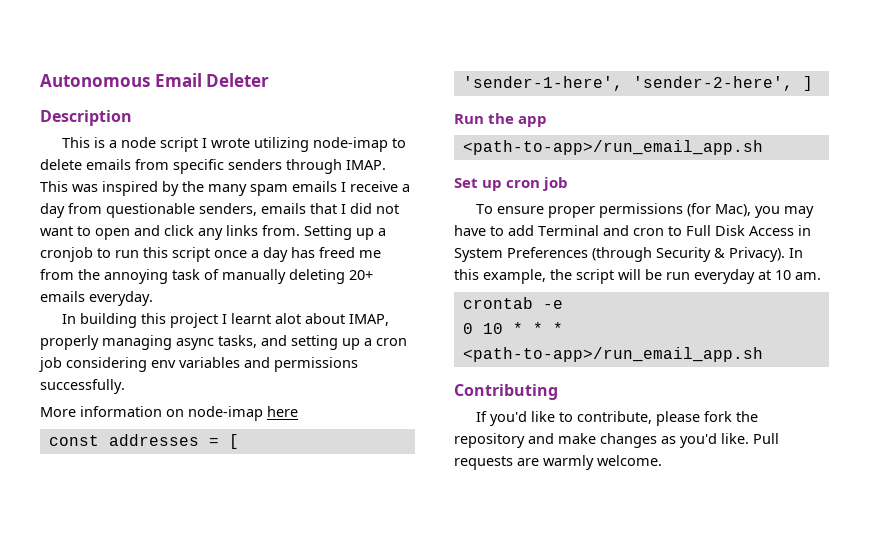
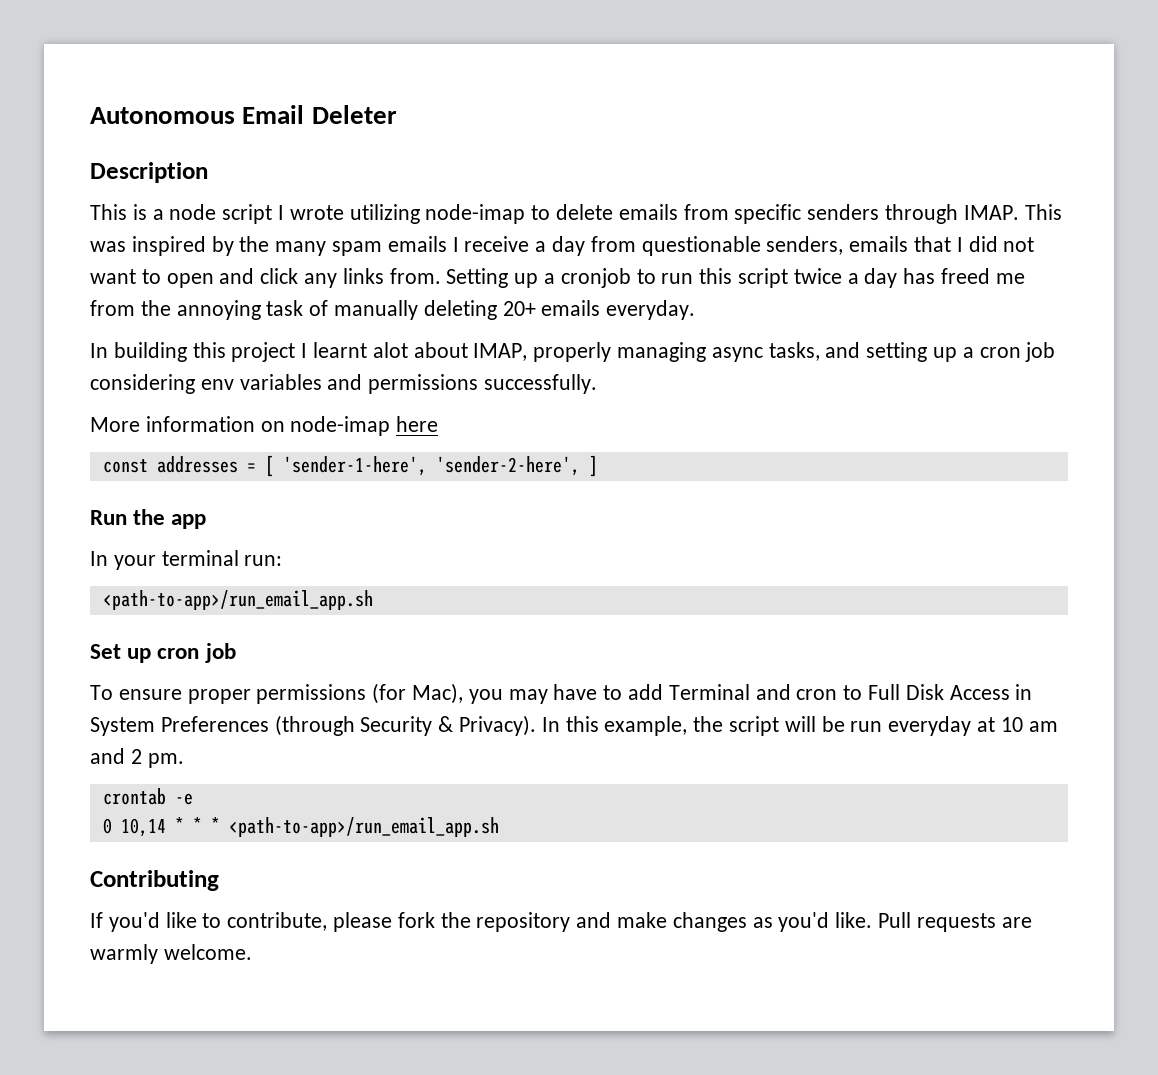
[214,250,247,258] once -> [793,268,842,284] twice
(548, 121) none -> [90,550,283,570] // In your terminal run:
[795,272,821,280] am. -> [1028,721,1058,732] [90,748,184,768] am and 2 pm.
[482,323,503,334] 10 -> [120,818,166,837] 10,14

